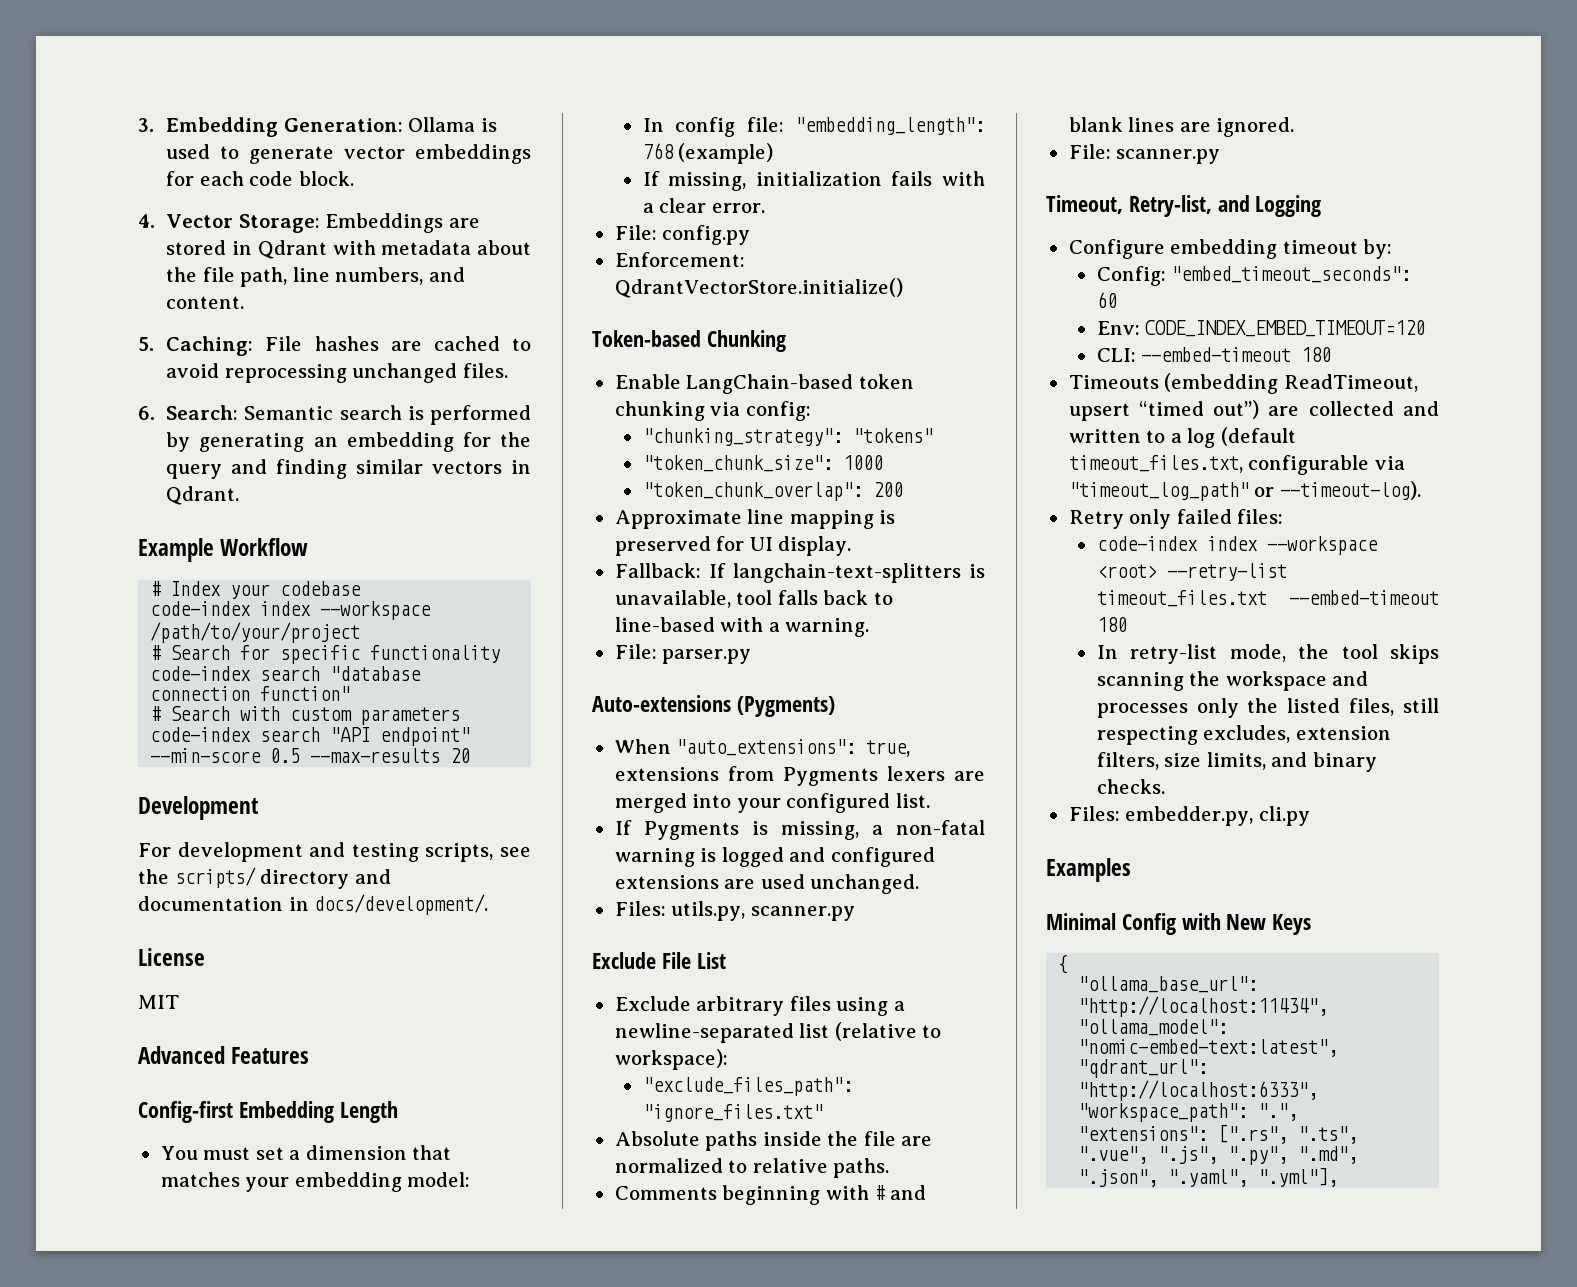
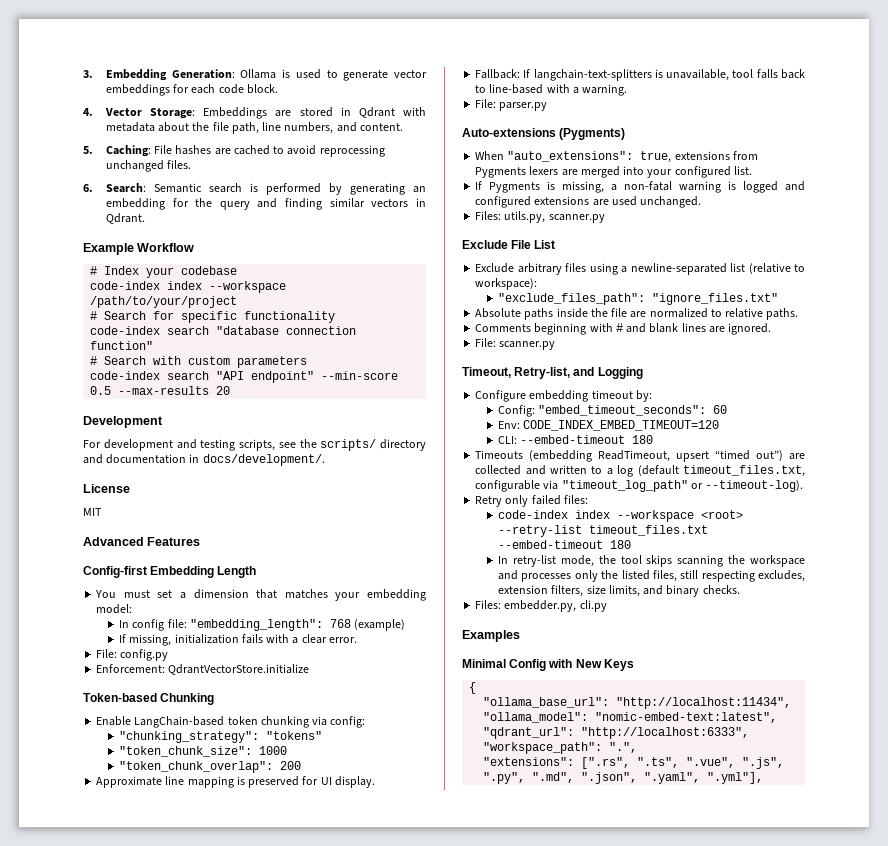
[614,278,903,298] QdrantVectorStore.initialize() -> [168,664,310,675] QdrantVectorStore.initialize

